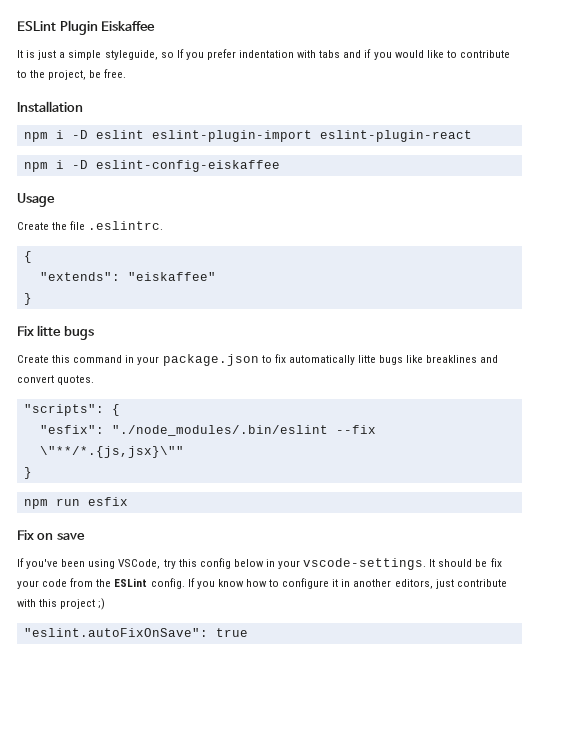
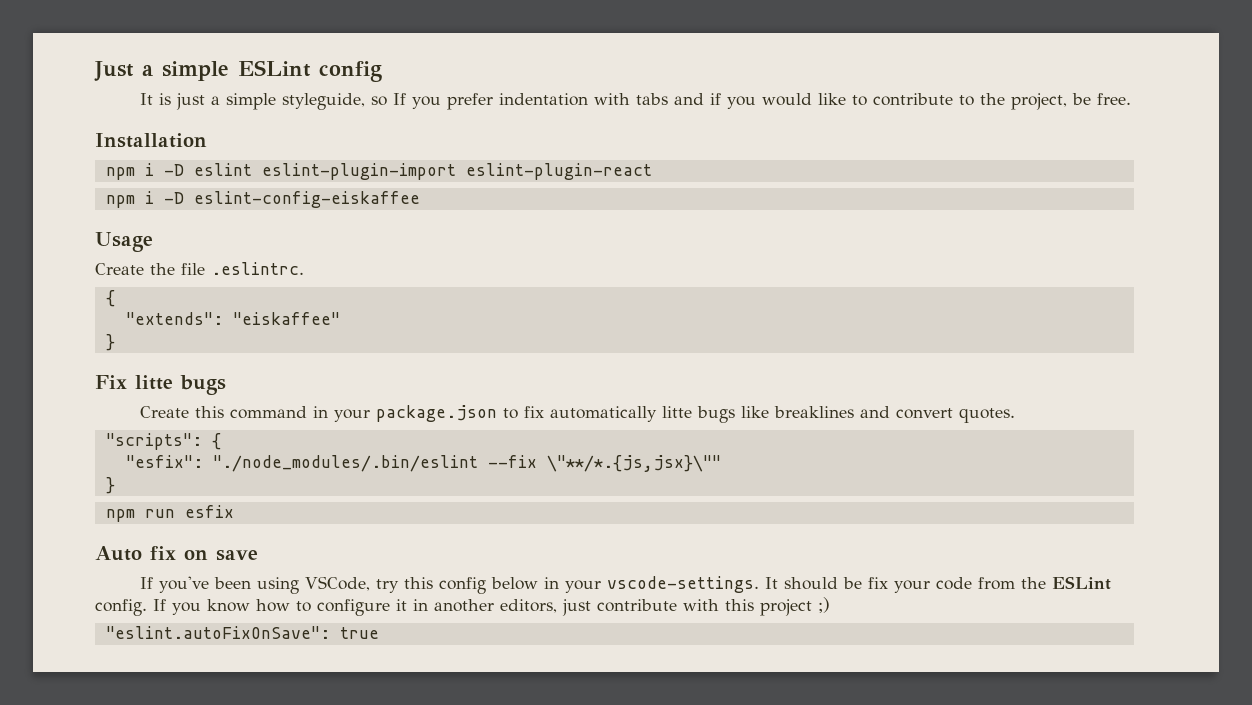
[17,20,156,35] ESLint Plugin Eiskaffee -> [94,60,382,82] Just a simple ESLint config
[17,530,34,540] Fix -> [95,546,176,561] Auto fix

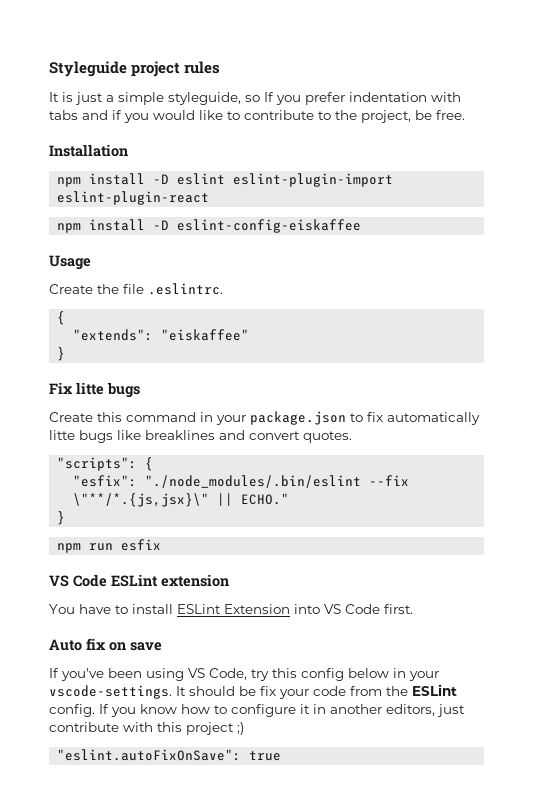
[94,60,382,82] Just a simple ESLint config -> [49,61,221,77] Styleguide project rules
[144,163,154,176] i -> [89,173,146,185] install
[144,191,154,204] i -> [89,219,146,231] install
[546,455,721,472] \"**/*.{js,jsx}\"" -> [73,493,290,507] \"**/*.{js,jsx}\" || ECHO."
(234, 511) none -> [49,574,229,587] [49,604,413,614] // VS Code ESLint extension // You have to install ESLint Extension into VS Code first.
[304,576,370,591] VSCode, -> [188,668,247,680] VS Code,

